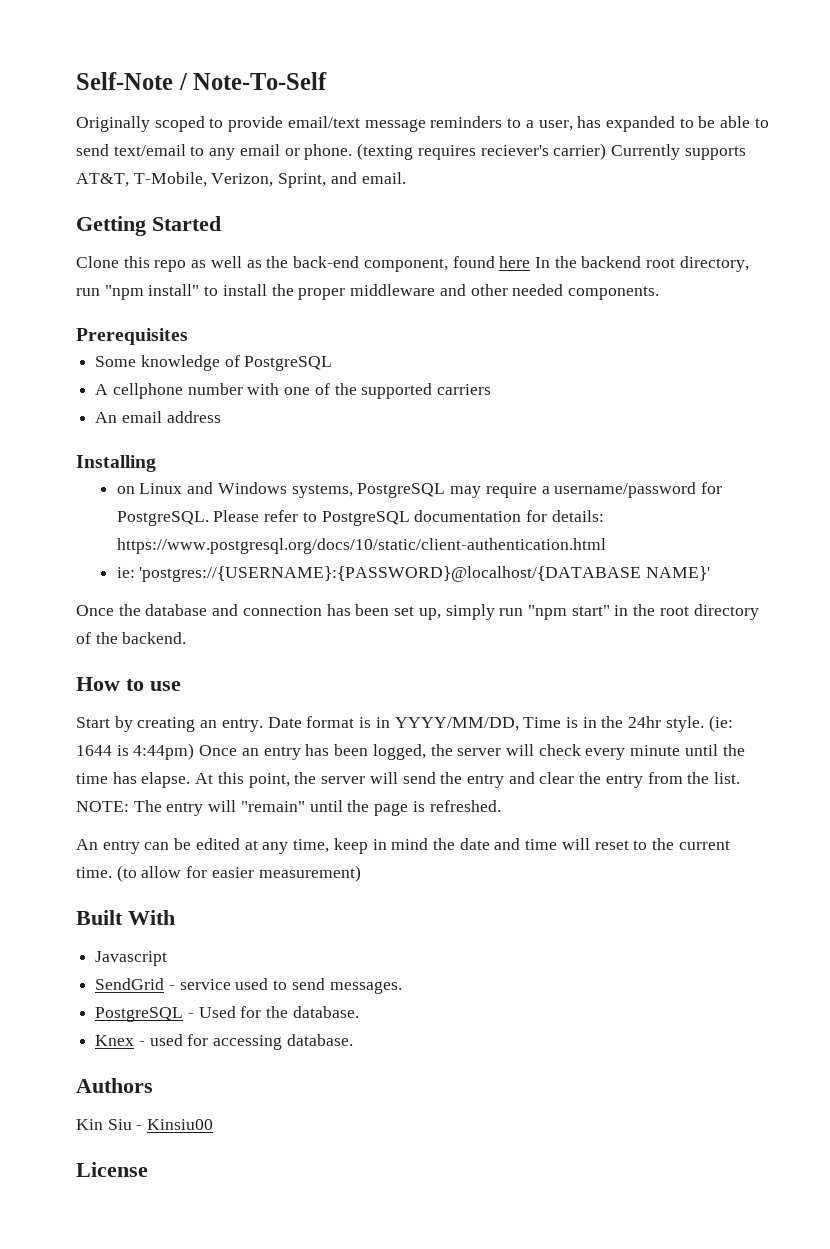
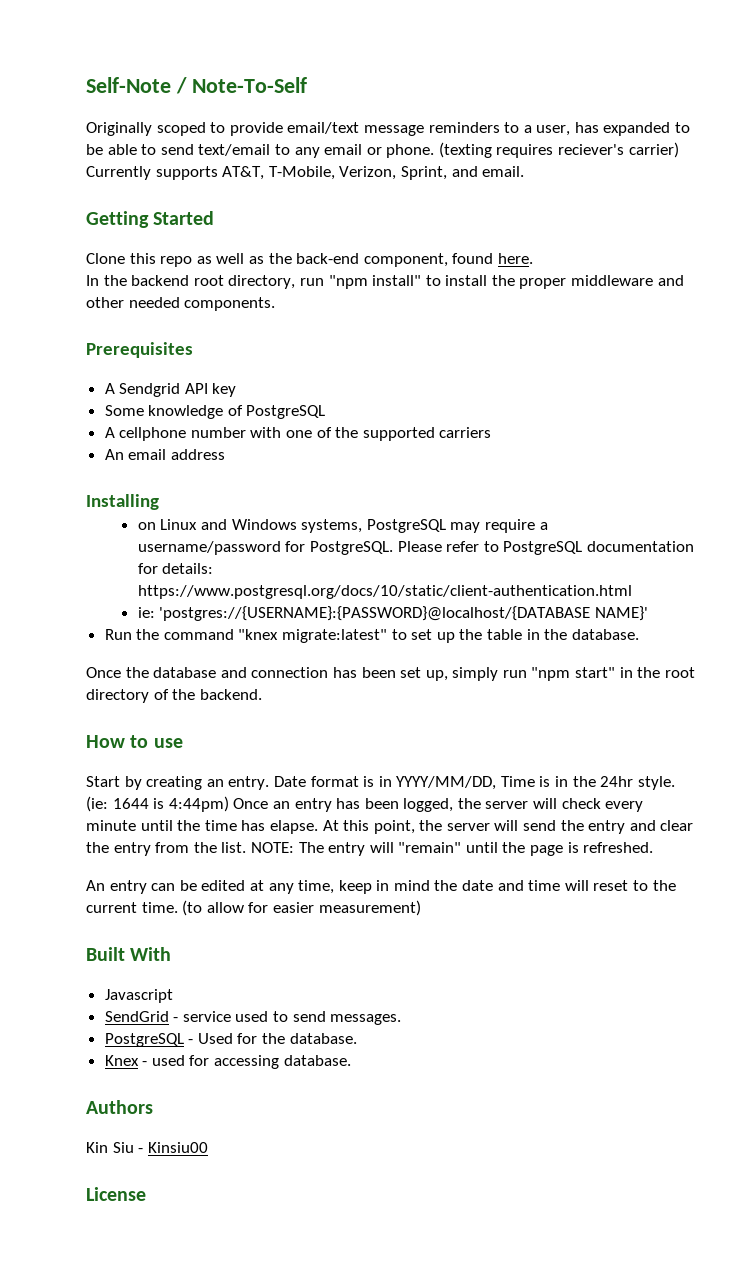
[499,256,531,268] here -> [497,253,533,264] here. //
(188, 336) none -> [104,383,237,397] // A Sendgrid API key
(711, 573) none -> [104,629,639,643] // Run the command "knex migrate:latest" to set up the table in the database.

